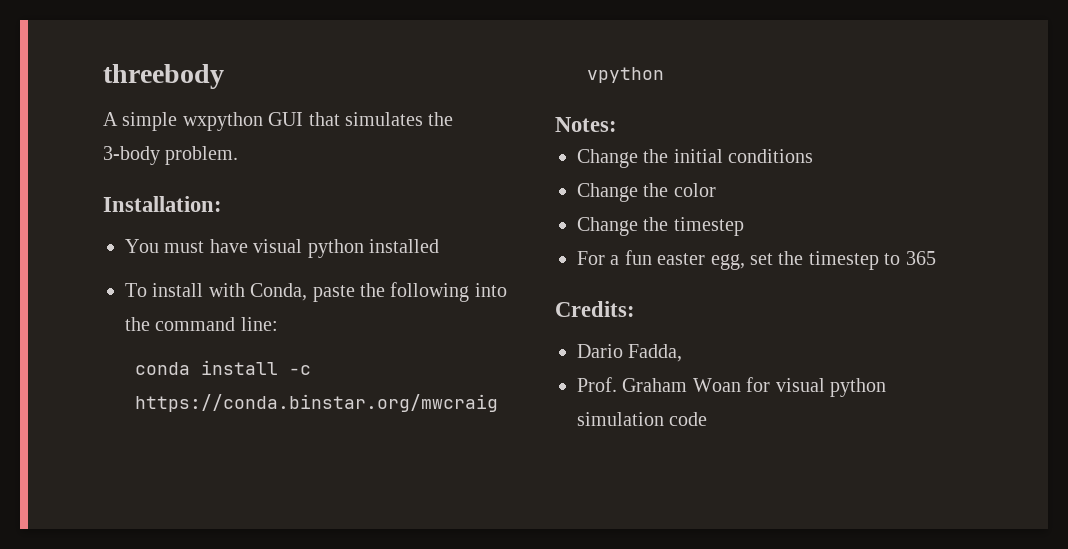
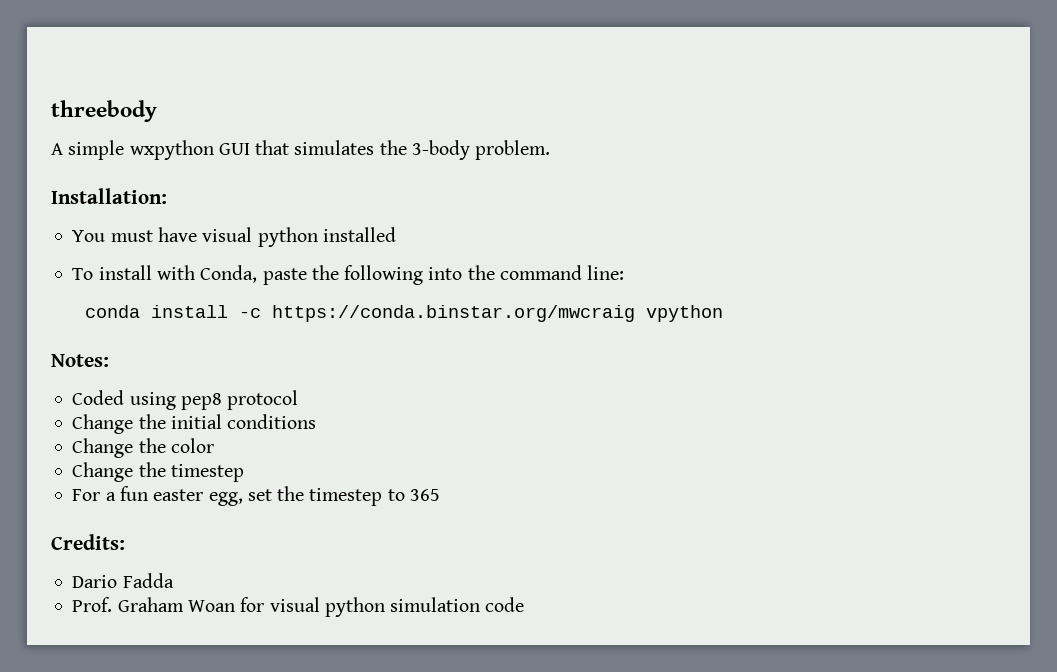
(617, 124) none -> [72,390,299,410] // Coded using pep8 protocol
[628,344,683,362] Fadda, -> [122,573,174,588] Fadda

